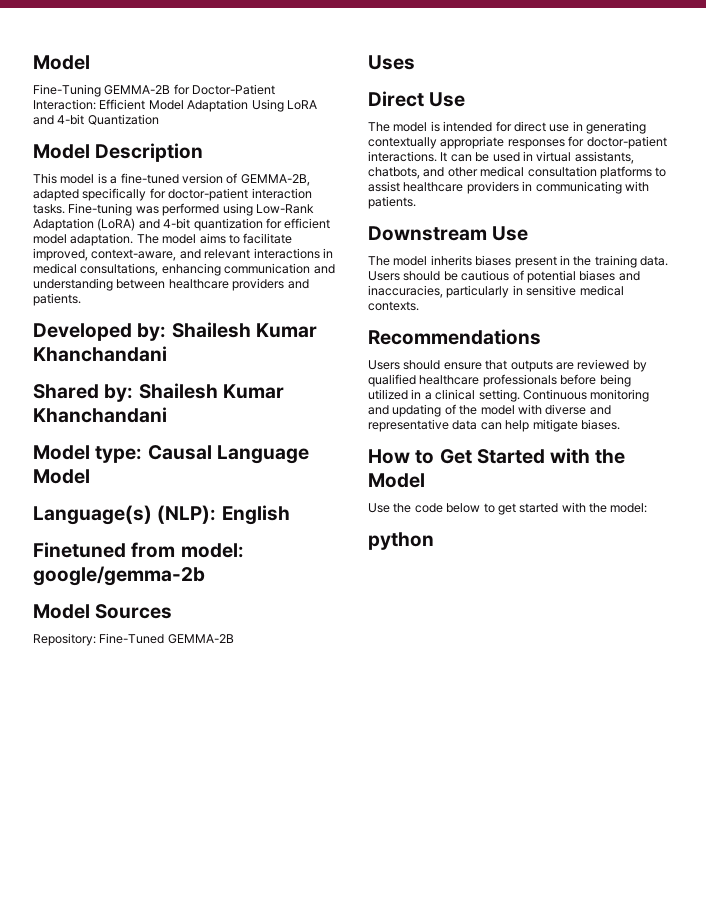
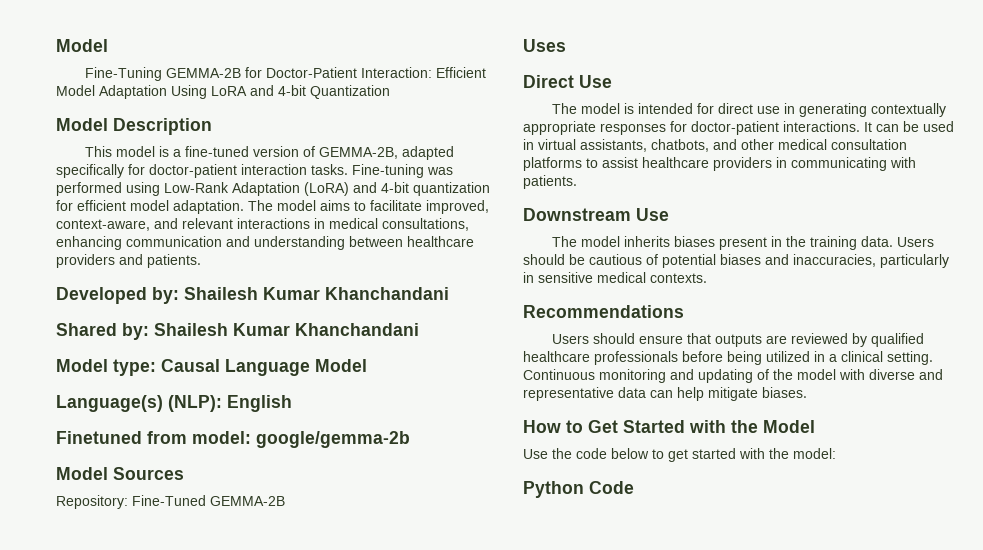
[368,532,434,550] python -> [523,481,634,498] Python Code

